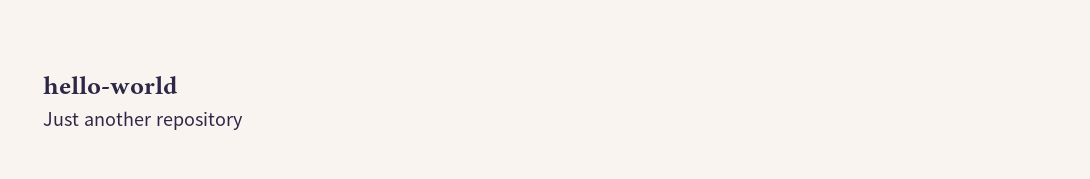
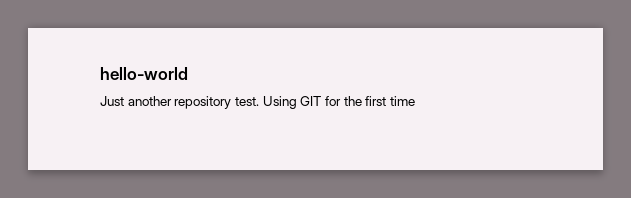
(243, 120) none -> [234,96,415,109] test. Using GIT for the first time

